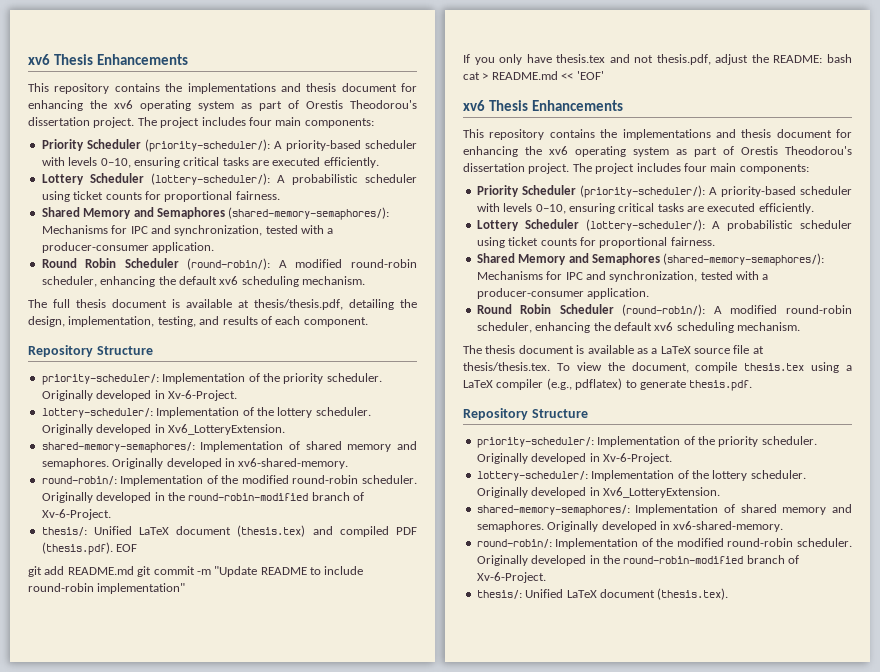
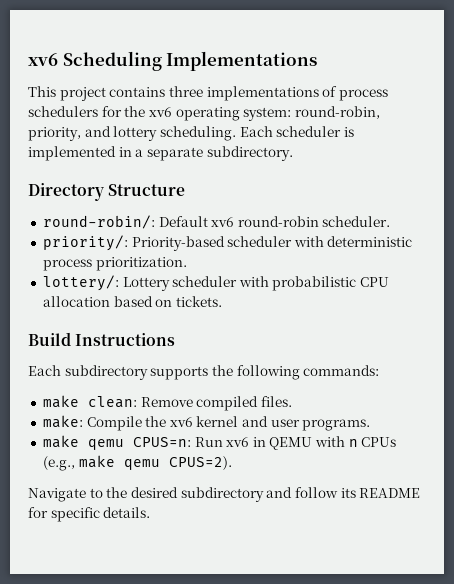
[28,54,188,65] [28,83,417,94] [28,100,417,111] [28,117,374,128] [41,139,417,152] [41,157,379,168] [41,173,417,185] [41,191,280,202] [41,207,390,220] [41,225,334,236] [41,242,215,253] [41,258,417,270] [41,276,365,287] [28,299,417,310] [28,316,368,327] [28,345,153,357] [41,373,382,385] [41,390,237,401] [41,407,371,418] [41,424,285,435] [41,441,417,453] [41,458,349,469] [41,475,417,486] [41,492,364,503] [41,509,111,520] [41,525,417,537] [41,542,138,555] [28,566,364,577] [28,583,186,594] [463,54,852,65] [463,71,604,80] [463,100,623,111] [463,129,852,140] [463,146,852,157] [463,163,809,174] [476,185,852,198] [476,203,814,214] [476,219,852,231] [476,237,715,248] [476,253,825,266] [476,271,769,282] [476,288,650,299] [476,304,852,316] [476,322,800,333] [463,345,764,354] [463,362,852,373] [463,378,753,391] [463,408,588,420] [476,436,817,448] [476,453,672,464] [476,470,806,481] [476,487,720,498] [476,504,852,516] [476,521,784,532] [476,538,852,549] [476,555,799,566] [476,572,546,583] [476,588,729,600] xv6 Thesis Enhancements // This repository contains the implementations and thesis document for enhancing the xv6 operating system as part of Orestis Theodorou's dissertation project. The project includes four main components: // Priority Scheduler (priority-scheduler/): A priority-based scheduler with levels 0–10, ensuring critical tasks are executed efficiently. // Lottery Scheduler (lottery-scheduler/): A probabilistic scheduler using ticket counts for proportional fairness. // Shared Memory and Semaphores (shared-memory-semaphores/): Mechanisms for IPC and synchronization, tested with a producer-consumer application. // Round Robin Scheduler (round-robin/): A modified round-robin scheduler, enhancing the default xv6 scheduling mechanism. // The full thesis document is available at thesis/thesis.pdf, detailing the design, implementation, testing, and results of each component. // Repository Structure // priority-scheduler/: Implementation of the priority scheduler. Originally developed in Xv-6-Project. // lottery-scheduler/: Implementation of the lottery scheduler. Originally developed in Xv6_LotteryExtension. // shared-memory-semaphores/: Implementation of shared memory and semaphores. Originally developed in xv6-shared-memory. // round-robin/: Implementation of the modified round-robin scheduler. Originally developed in the round-robin-modified branch of Xv-6-Project. // thesis/: Unified LaTeX document (thesis.tex) and compiled PDF (thesis.pdf). EOF // git add README.md git commit -m "Update README to include round-robin implementation" // If you only have thesis.tex and not thesis.pdf, adjust the README: bash cat > README.md << 'EOF' // xv6 Thesis Enhancements // This repository contains the implementations and thesis document for enhancing the xv6 operating system as part of Orestis Theodorou's dissertation project. The project includes four main components: // Priority Scheduler (priority-scheduler/): A priority-based scheduler with levels 0–10, ensuring critical tasks are executed efficiently. // Lottery Scheduler (lottery-scheduler/): A probabilistic scheduler using ticket counts for proportional fairness. // Shared Memory and Semaphores (shared-memory-semaphores/): Mechanisms for IPC and synchronization, tested with a producer-consumer application. // Round Robin Scheduler (round-robin/): A modified round-robin scheduler, enhancing the default xv6 scheduling mechanism. // The thesis document is available as a LaTeX source file at thesis/thesis.tex. To view the document, compile thesis.tex using a LaTeX compiler (e.g., pdflatex) to generate thesis.pdf. // Repository Structure // priority-scheduler/: Implementation of the priority scheduler. Originally developed in Xv-6-Project. // lottery-scheduler/: Implementation of the lottery scheduler. Originally developed in Xv6_LotteryExtension. // shared-memory-semaphores/: Implementation of shared memory and semaphores. Originally developed in xv6-shared-memory. // round-robin/: Implementation of the modified round-robin scheduler. Originally developed in the round-robin-modified branch of Xv-6-Project. // thesis/: Unified LaTeX document (thesis.tex). -> [28,51,318,71] [28,86,388,101] [28,106,380,121] [28,126,354,141] [28,146,293,161] [28,183,186,201] [42,215,391,229] [42,235,413,251] [42,257,187,271] [42,275,390,291] [42,296,222,307] [28,332,176,346] [28,365,380,380] [42,395,292,411] [42,415,371,431] [42,435,397,450] [42,455,232,471] [28,487,421,502] [28,507,151,522] xv6 Scheduling Implementations // This project contains three implementations of process schedulers for the xv6 operating system: round-robin, priority, and lottery scheduling. Each scheduler is implemented in a separate subdirectory. // Directory Structure // round-robin/: Default xv6 round-robin scheduler. // priority/: Priority-based scheduler with deterministic process prioritization. // lottery/: Lottery scheduler with probabilistic CPU allocation based on tickets. // Build Instructions // Each subdirectory supports the following commands: // make clean: Remove compiled files. // make: Compile the xv6 kernel and user programs. // make qemu CPUS=n: Run xv6 in QEMU with n CPUs (e.g., make qemu CPUS=2). // Navigate to the desired subdirectory and follow its README for specific details.

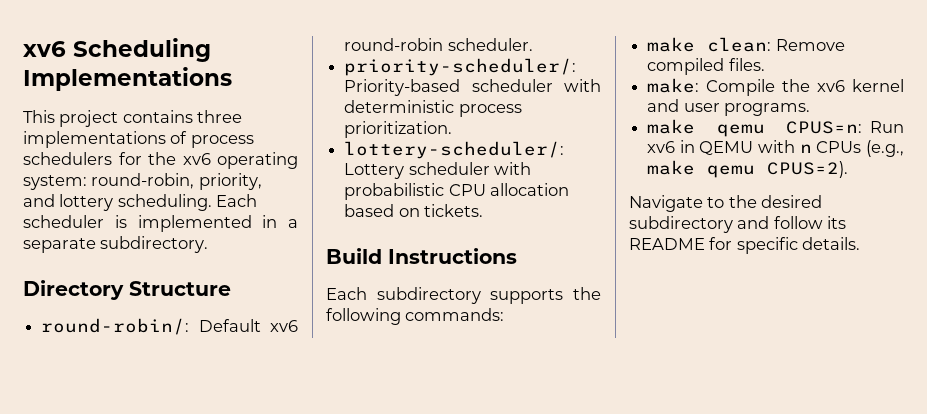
[42,235,128,251] priority/: -> [344,58,577,76] priority-scheduler/:
[42,275,119,291] lottery/: -> [344,141,565,159] lottery-scheduler/:

